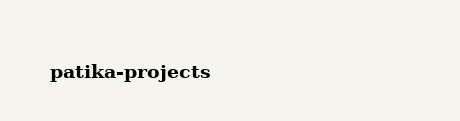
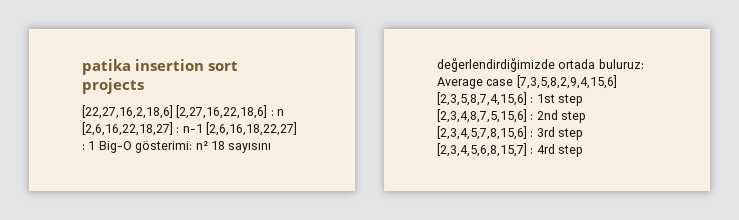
[50,64,211,82] patika-projects -> [82,59,238,75] [82,78,144,94] [82,105,285,119] [82,122,298,136] [82,141,272,153] [437,58,644,72] [437,75,617,89] [437,92,584,106] [437,109,587,123] [437,126,584,140] [437,143,584,157] patika insertion sort projects // [22,27,16,2,18,6] [2,27,16,22,18,6] : n [2,6,16,22,18,27] : n-1 [2,6,16,18,22,27] : 1 Big-O gösterimi: n² 18 sayısını değerlendirdiğimizde ortada buluruz: Average case [7,3,5,8,2,9,4,15,6] [2,3,5,8,7,4,15,6] : 1st step [2,3,4,8,7,5,15,6] : 2nd step [2,3,4,5,7,8,15,6] : 3rd step [2,3,4,5,6,8,15,7] : 4rd step

